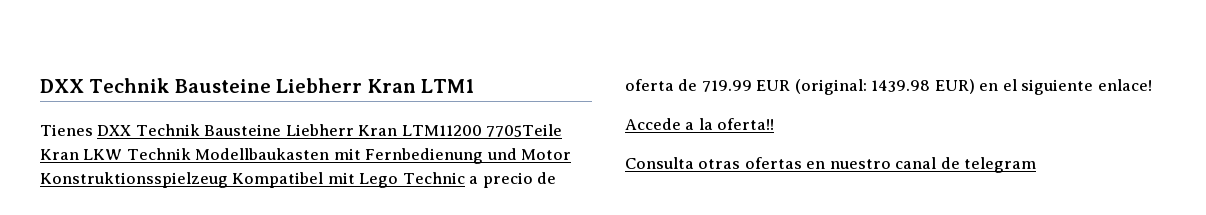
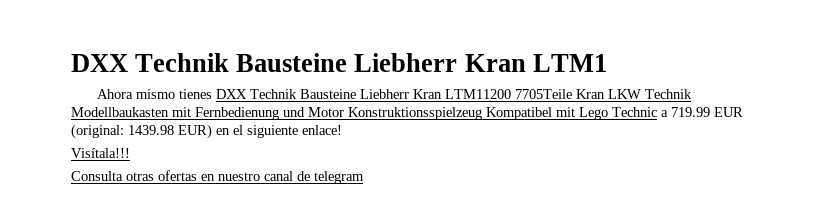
[40,124,93,136] Tienes -> [97,89,213,99] Ahora mismo tienes
[482,172,557,188] [625,79,698,91] precio de oferta de -> (668, 113) none
[625,118,775,130] Accede a la oferta!! -> [71,148,130,158] Visítala!!!

